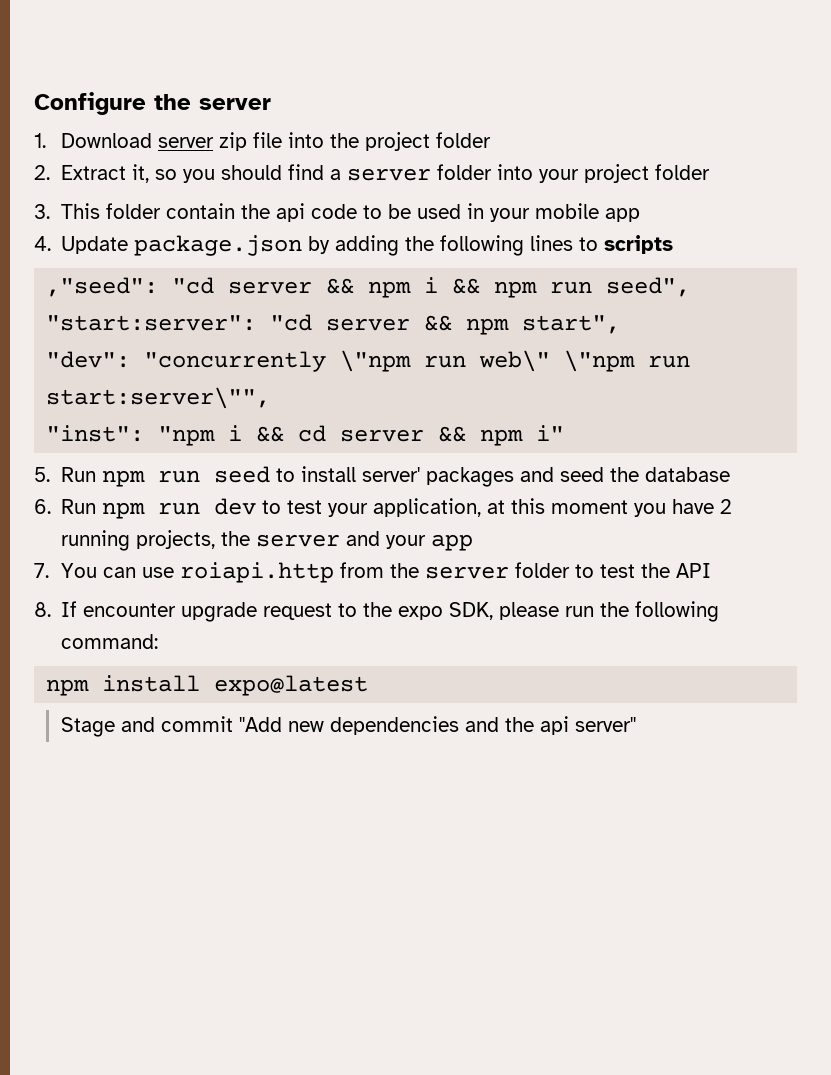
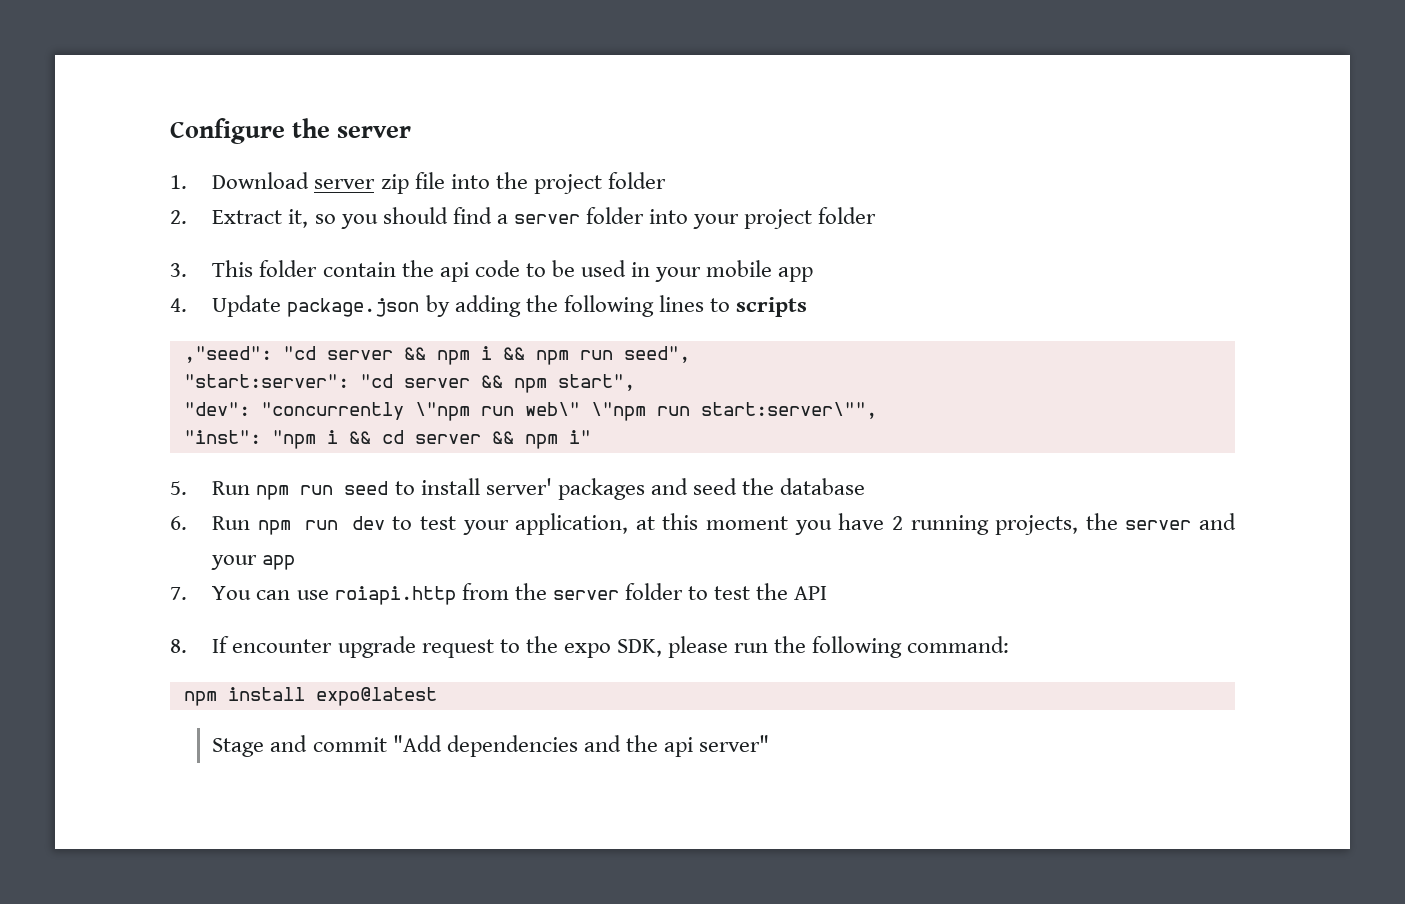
[287,721,324,732] new -> (442, 743) none

